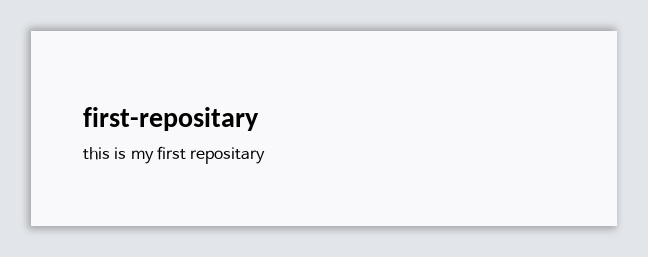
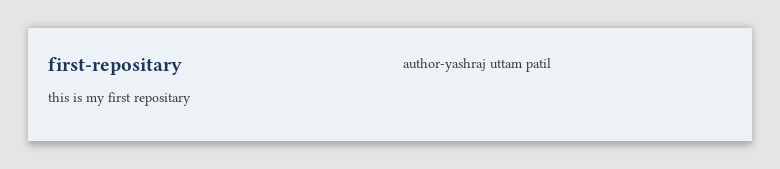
(266, 155) none -> [403,58,551,72] // author-yashraj uttam patil

